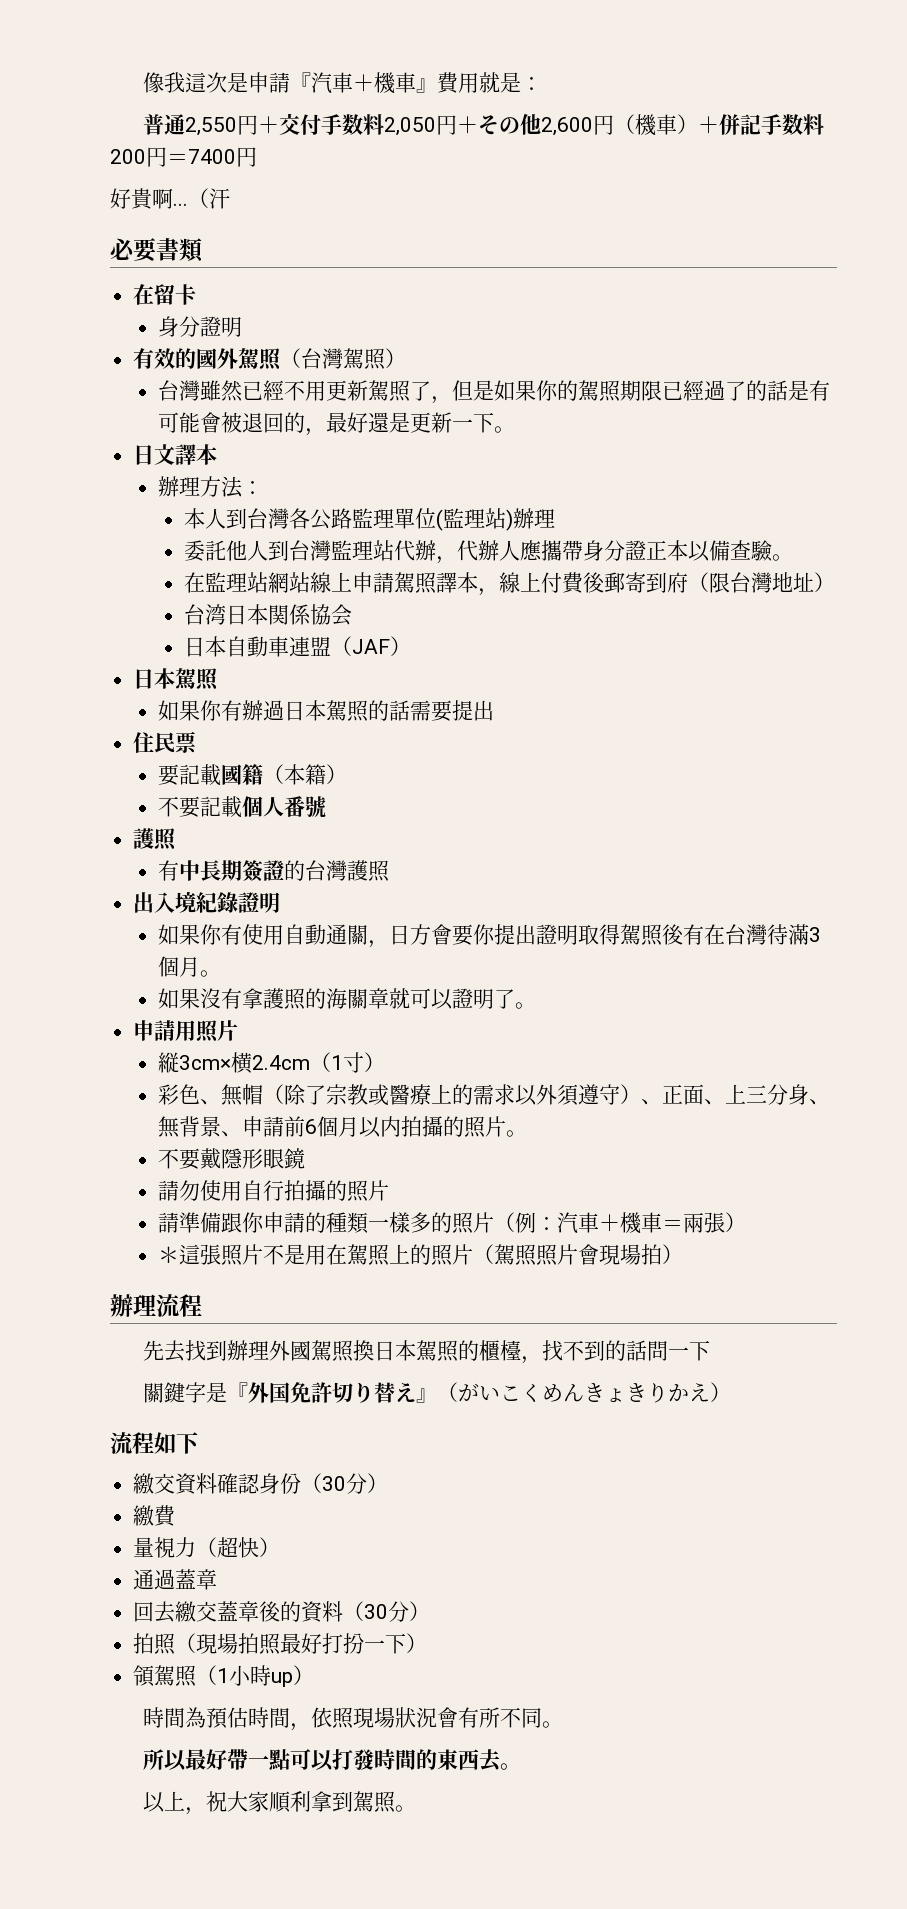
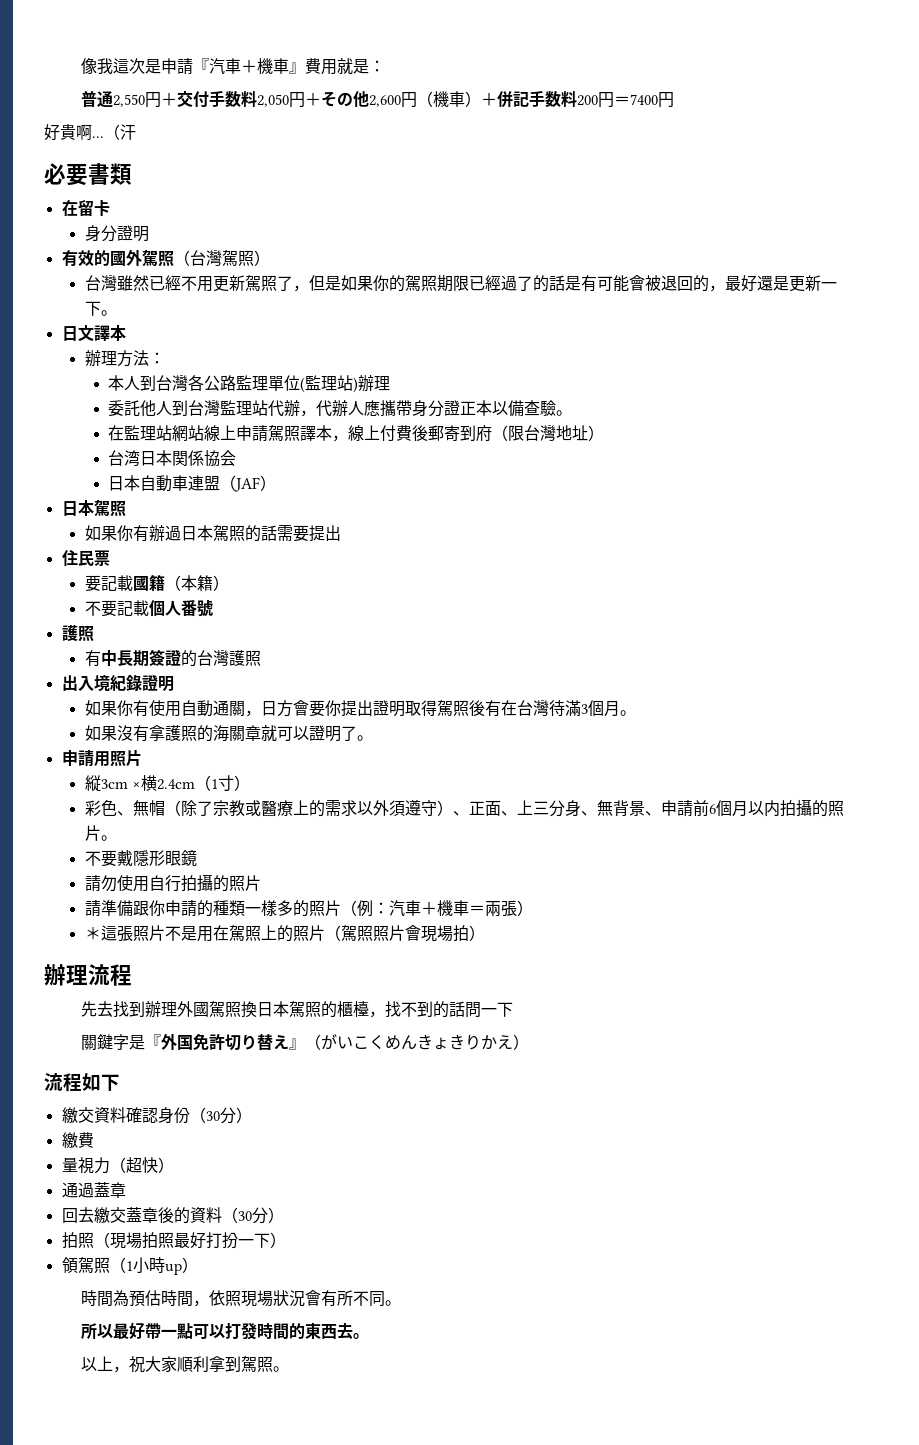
[179,1055,232,1070] 3cm× -> [100,779,142,789] 3cm ×

